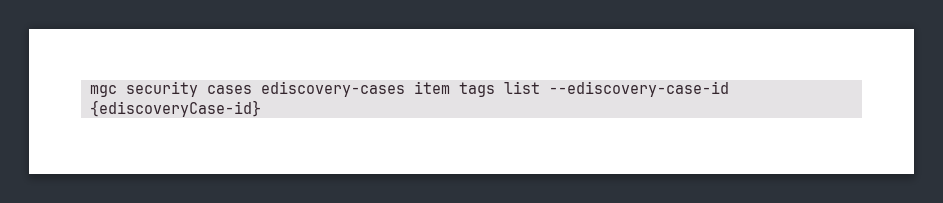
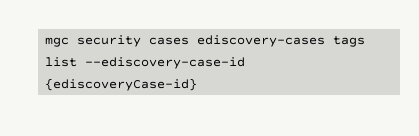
[414,81,450,94] item -> (325, 41) none

